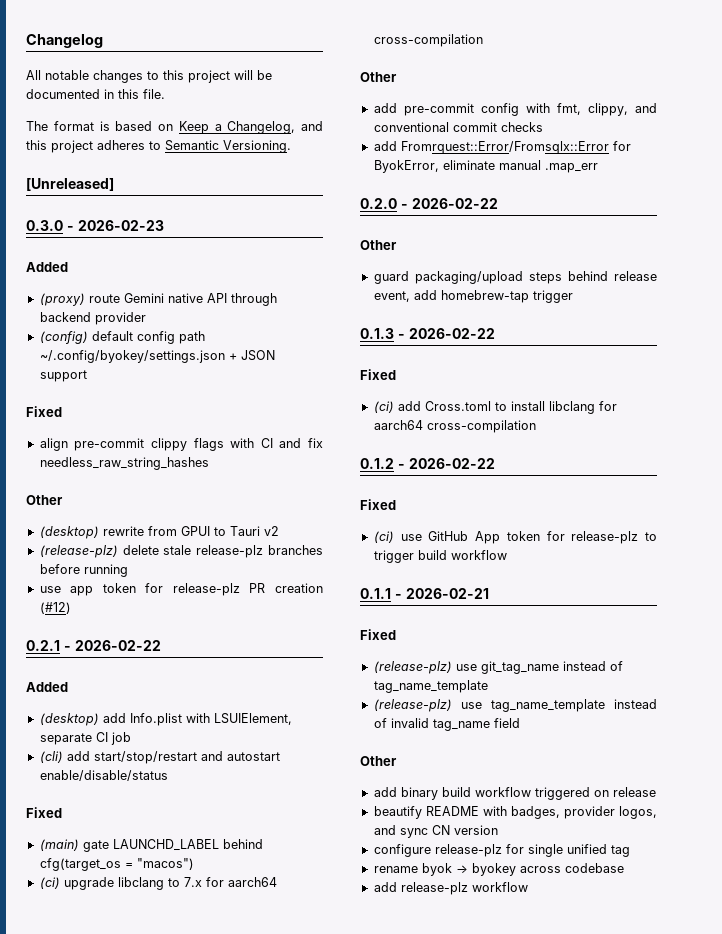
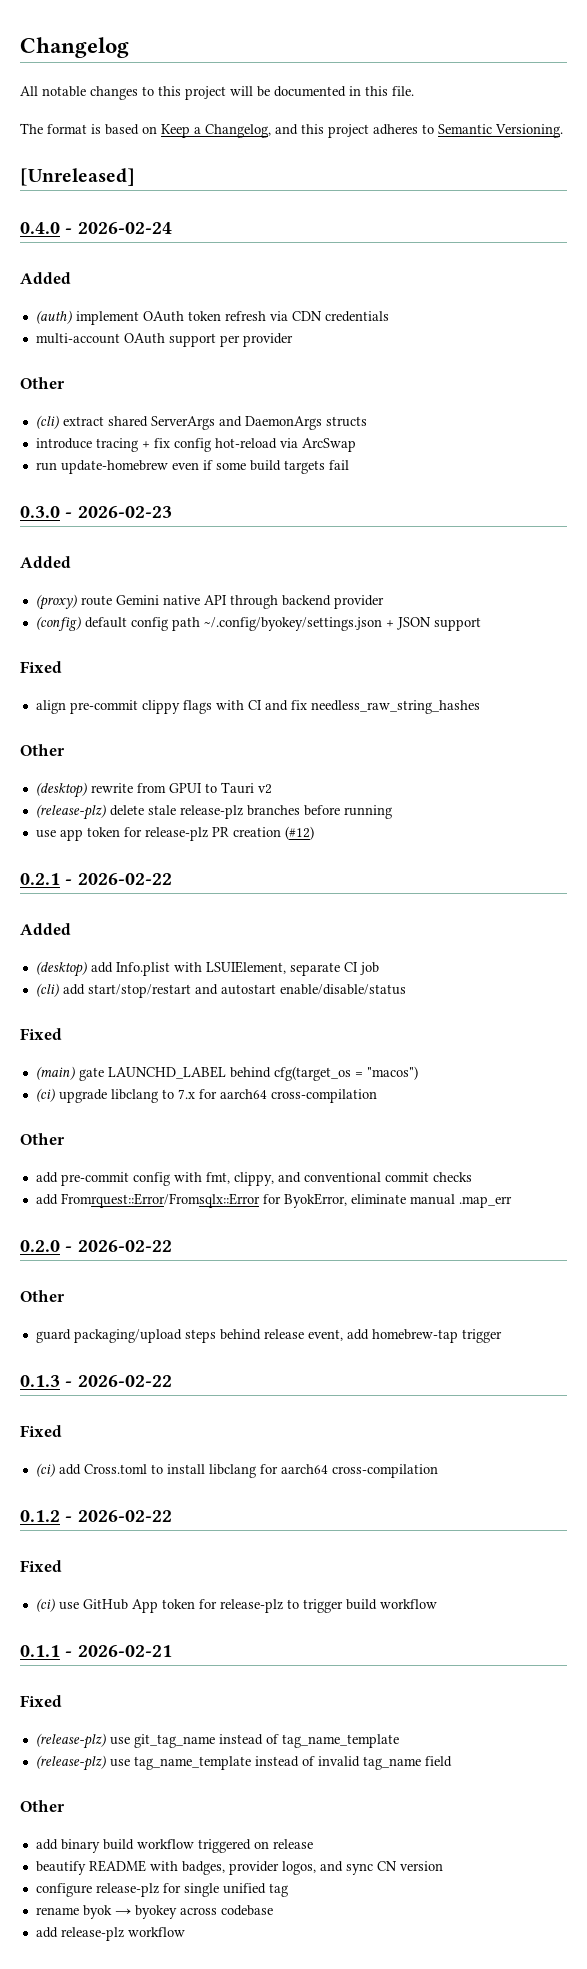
(114, 184) none -> [20,222,172,234] [20,272,71,284] [35,310,389,325] [35,333,293,347] [20,377,65,389] [35,415,367,430] [35,438,356,452] [35,460,349,474] // 0.4.0 - 2026-02-24 // Added // (auth) implement OAuth token refresh via CDN credentials // multi-account OAuth support per provider // Other // (cli) extract shared ServerArgs and DaemonArgs structs // introduce tracing + fix config hot-reload via ArcSwap // run update-homebrew even if some build targets fail

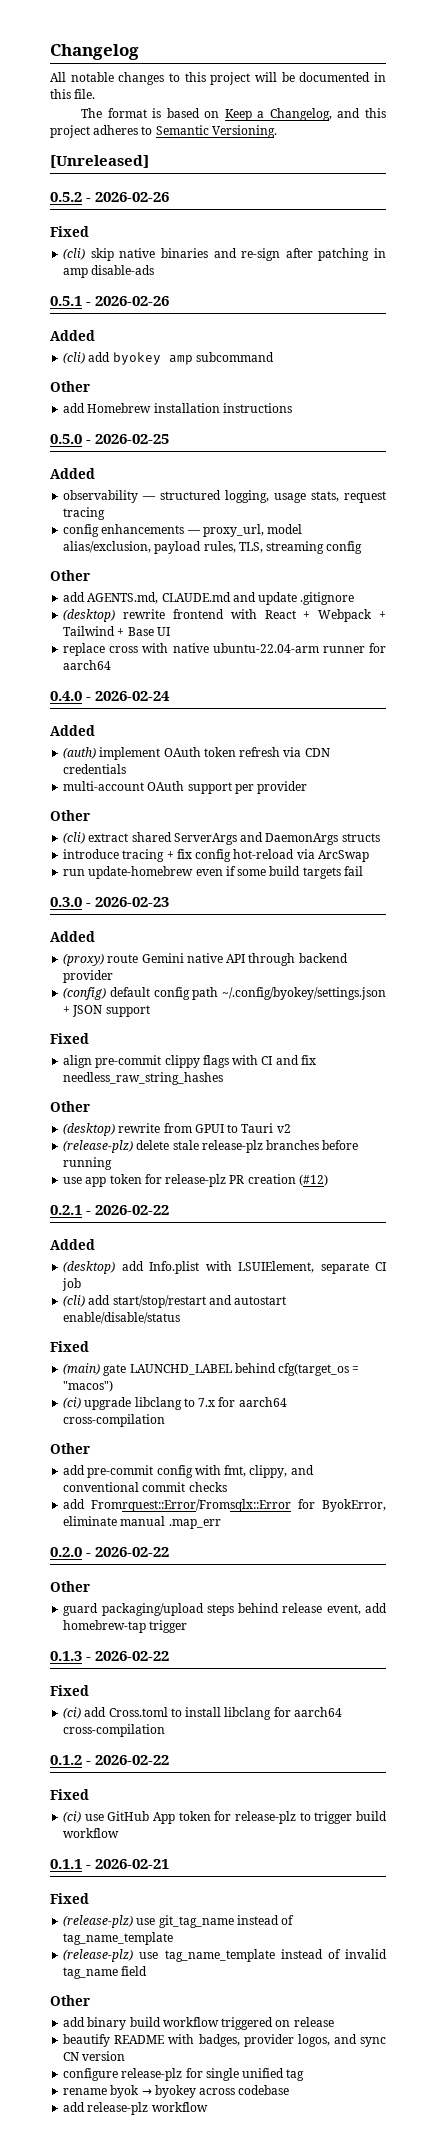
(135, 177) none -> [50,192,170,202] [50,226,89,237] [63,248,386,261] [63,265,155,278] [50,296,170,306] [50,330,95,341] [63,352,274,365] [50,381,90,392] [63,403,292,413] [50,434,170,444] [50,468,95,479] [63,490,387,503] [63,507,106,520] [63,524,303,537] [63,541,363,554] [50,570,90,581] [63,592,355,605] [63,609,386,622] [63,626,170,636] [63,643,386,656] [63,660,112,670] // 0.5.2 - 2026-02-26 // Fixed // (cli) skip native binaries and re-sign after patching in amp disable-ads // 0.5.1 - 2026-02-26 // Added // (cli) add byokey amp subcommand // Other // add Homebrew installation instructions // 0.5.0 - 2026-02-25 // Added // observability — structured logging, usage stats, request tracing // config enhancements — proxy_url, model alias/exclusion, payload rules, TLS, streaming config // Other // add AGENTS.md, CLAUDE.md and update .gitignore // (desktop) rewrite frontend with React + Webpack + Tailwind + Base UI // replace cross with native ubuntu-22.04-arm runner for aarch64

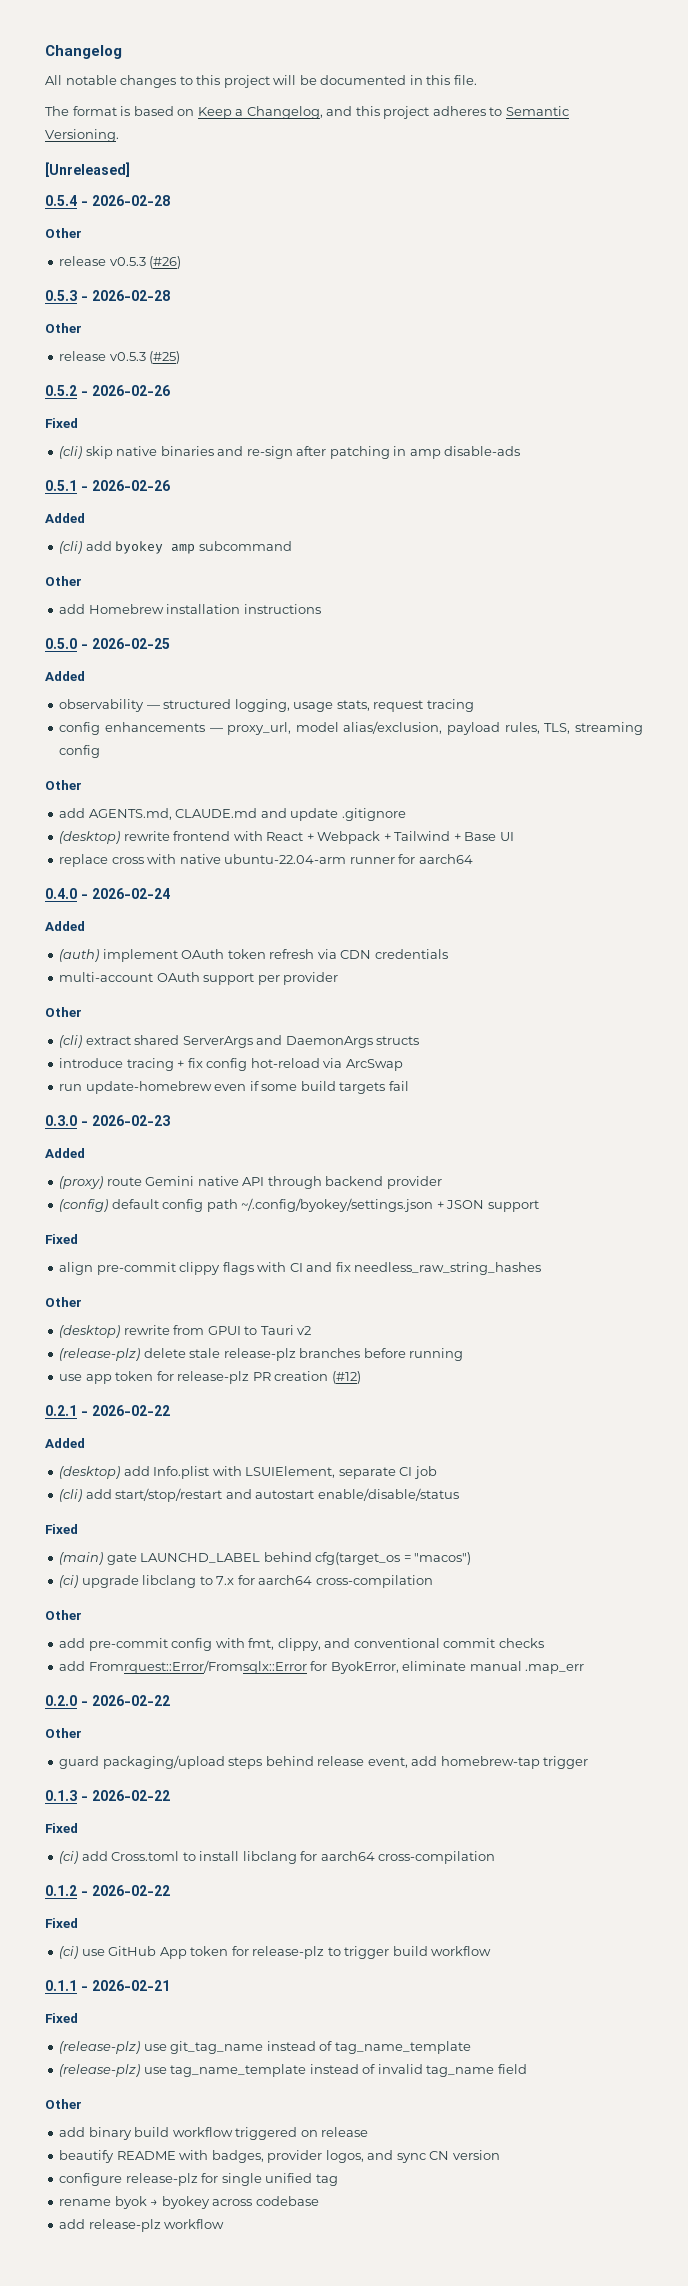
(149, 161) none -> [45,195,170,206] [45,228,82,238] [59,256,182,269] [45,290,170,301] [45,323,82,333] [59,351,181,364] // 0.5.4 - 2026-02-28 // Other // release v0.5.3 (#26) // 0.5.3 - 2026-02-28 // Other // release v0.5.3 (#25)

